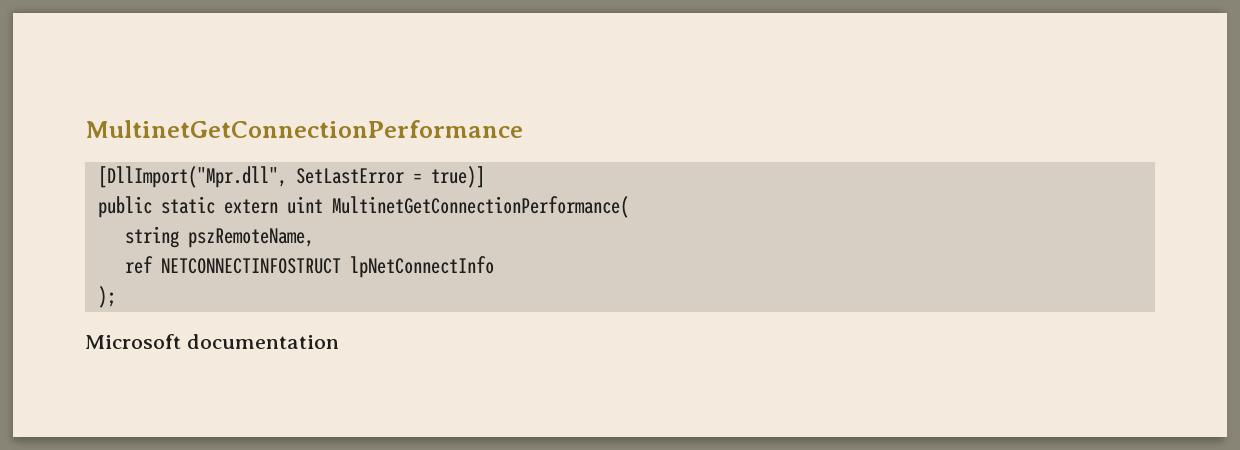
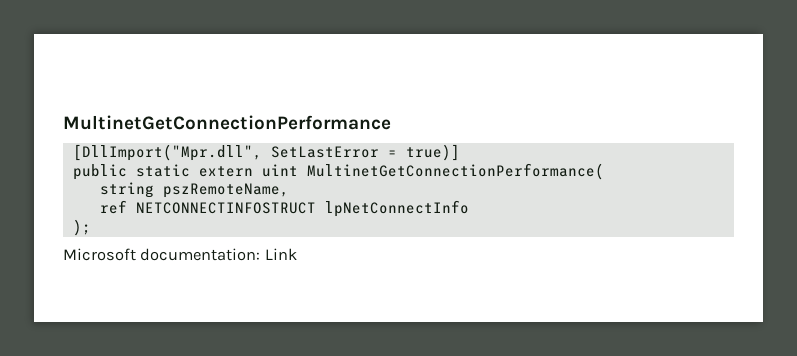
[186,334,339,349] documentation -> [140,248,297,261] documentation: Link

